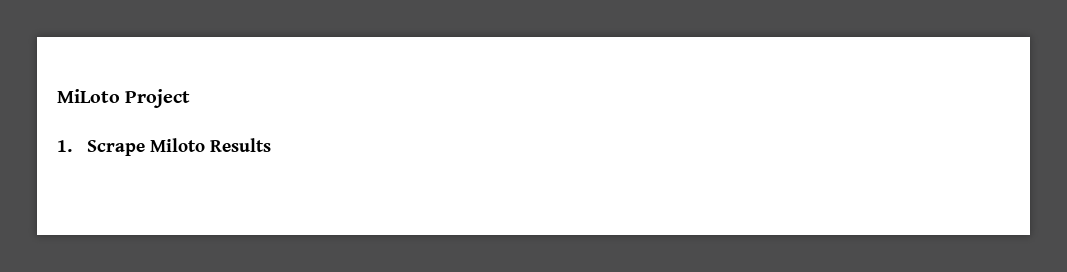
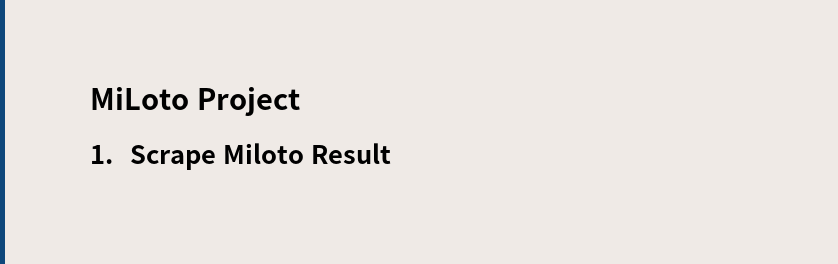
[209,138,271,152] Results -> [310,143,391,164] Result

